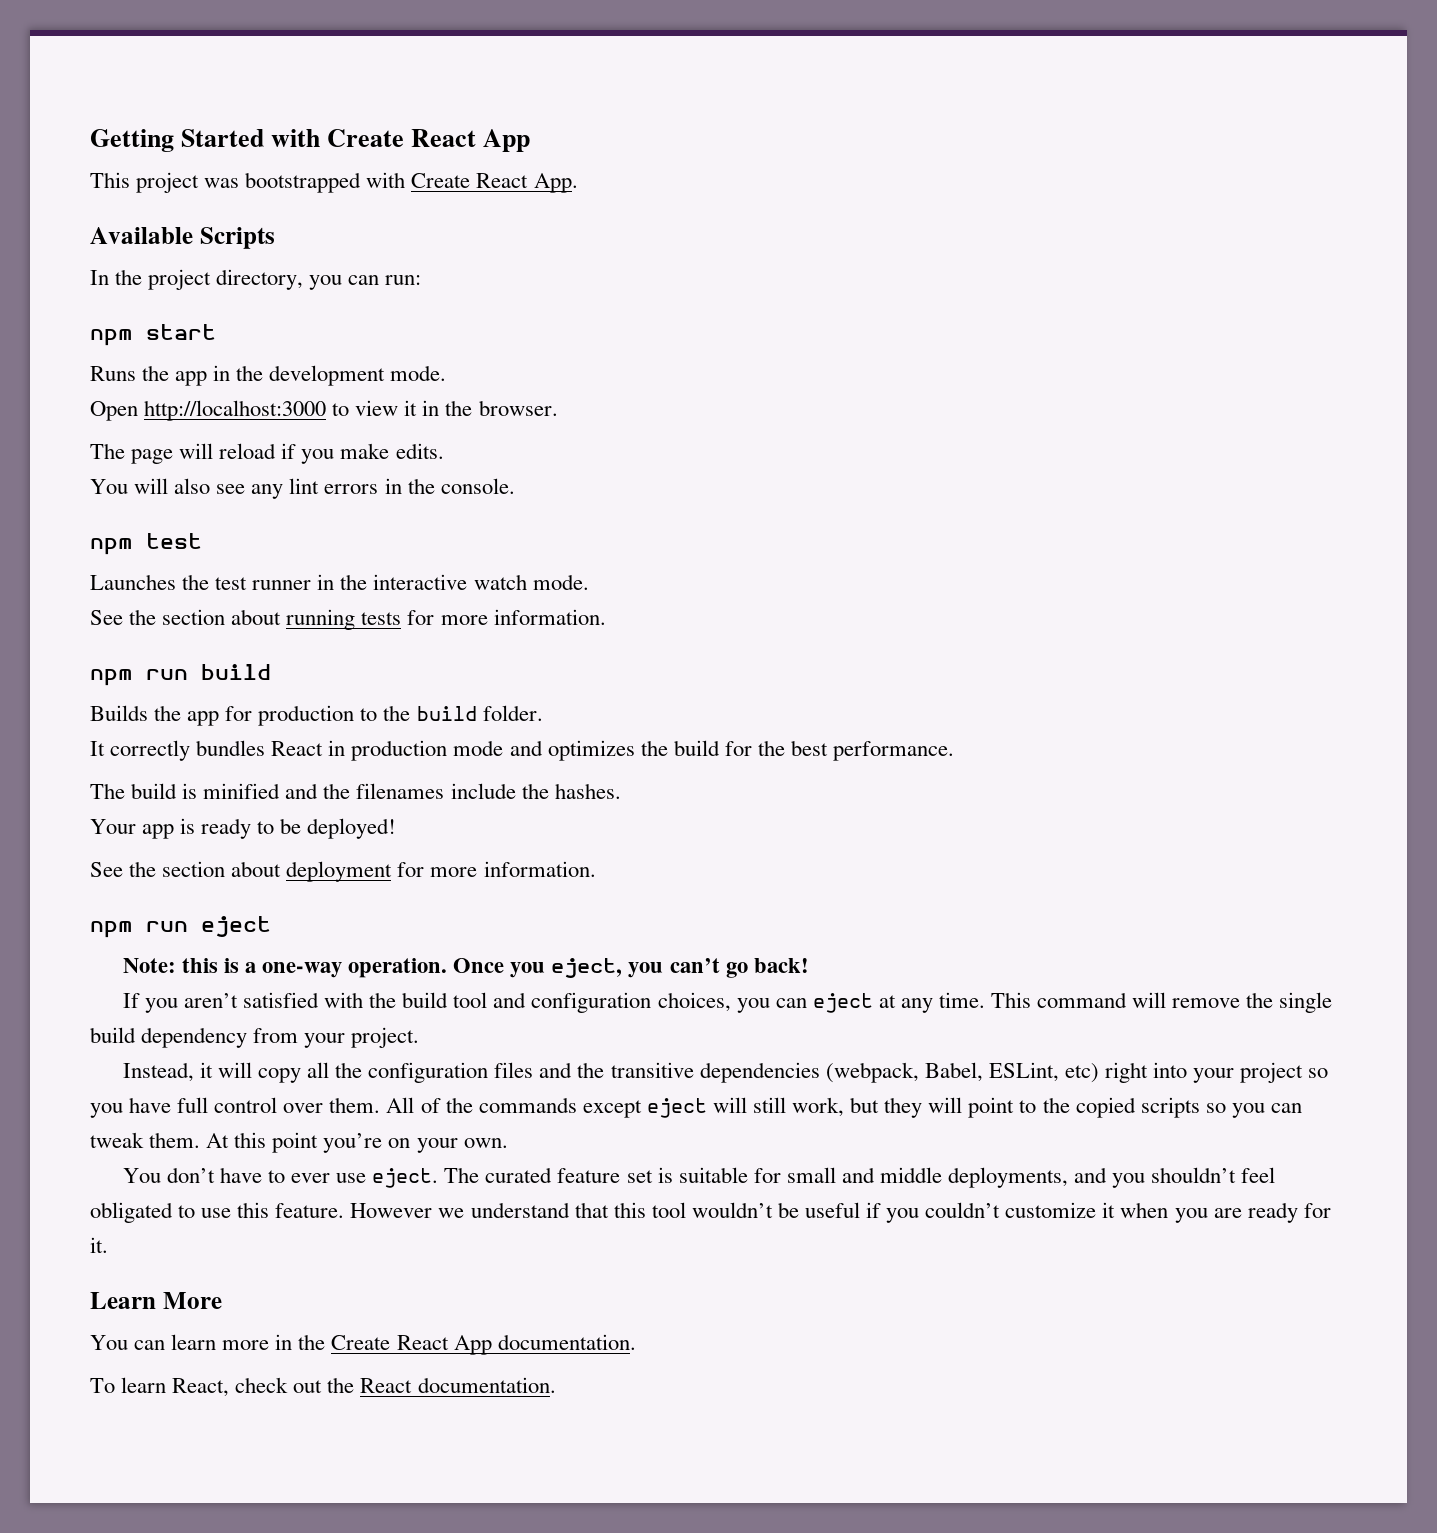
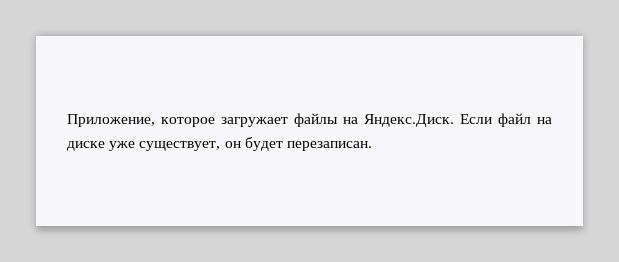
[90,129,531,152] [90,172,578,193] [90,227,275,249] [90,269,422,290] [90,324,216,346] [90,365,447,386] [90,400,558,421] [90,443,444,464] [90,478,515,499] [90,533,202,555] [90,574,589,590] [90,609,606,630] [90,664,271,686] [90,705,543,726] [90,740,955,761] [90,783,621,799] [90,818,397,839] [90,861,596,882] [90,916,271,938] [122,958,809,978] [122,992,1333,1013] [90,1027,420,1048] [122,1062,1329,1083] [90,1097,1302,1118] [90,1132,508,1153] [122,1167,1276,1188] [90,1202,1331,1223] [90,1237,108,1253] [90,1292,222,1309] [90,1334,636,1355] [90,1377,556,1397] Getting Started with Create React App // This project was bootstrapped with Create React App. // Available Scripts // In the project directory, you can run: // npm start // Runs the app in the development mode. // Open http://localhost:3000 to view it in the browser. // The page will reload if you make edits. // You will also see any lint errors in the console. // npm test // Launches the test runner in the interactive watch mode. // See the section about running tests for more information. // npm run build // Builds the app for production to the build folder. // It correctly bundles React in production mode and optimizes the build for the best performance. // The build is minified and the filenames include the hashes. // Your app is ready to be deployed! // See the section about deployment for more information. // npm run eject // Note: this is a one-way operation. Once you eject, you can’t go back! // If you aren’t satisfied with the build tool and configuration choices, you can eject at any time. This command will remove the single build dependency from your project. // Instead, it will copy all the configuration files and the transitive dependencies (webpack, Babel, ESLint, etc) right into your project so you have full control over them. All of the commands except eject will still work, but they will point to the copied scripts so you can tweak them. At this point you’re on your own. // You don’t have to ever use eject. The curated feature set is suitable for small and middle deployments, and you shouldn’t feel obligated to use this feature. However we understand that this tool wouldn’t be useful if you couldn’t customize it when you are ready for it. // Learn More // You can learn more in the Create React App documentation. // To learn React, check out the React documentation. -> [67,113,552,127] [67,137,372,151] Приложение, которое загружает файлы на Яндекс.Диск. Если файл на диске уже существует, он будет перезаписан.

